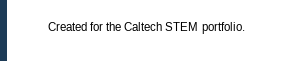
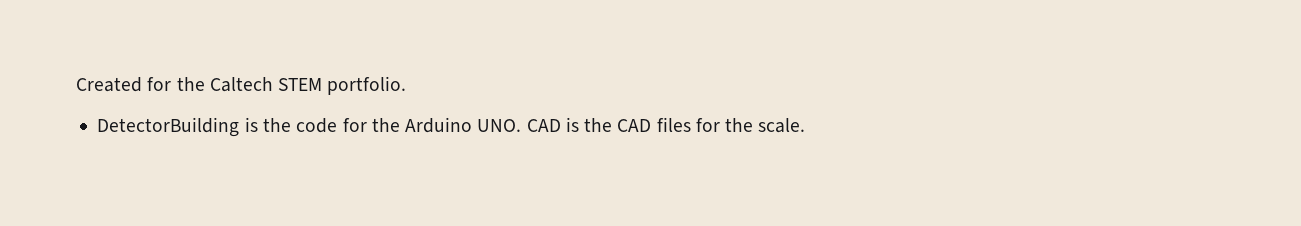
(245, 28) none -> [97,117,806,137] // DetectorBuilding is the code for the Arduino UNO. CAD is the CAD files for the scale.

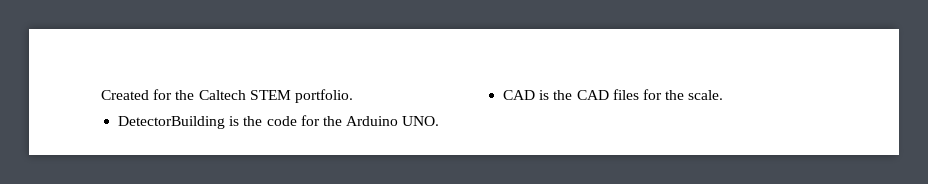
(522, 125) none -> (440, 121) //

